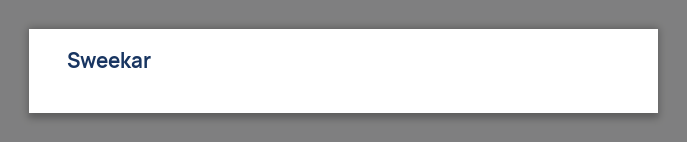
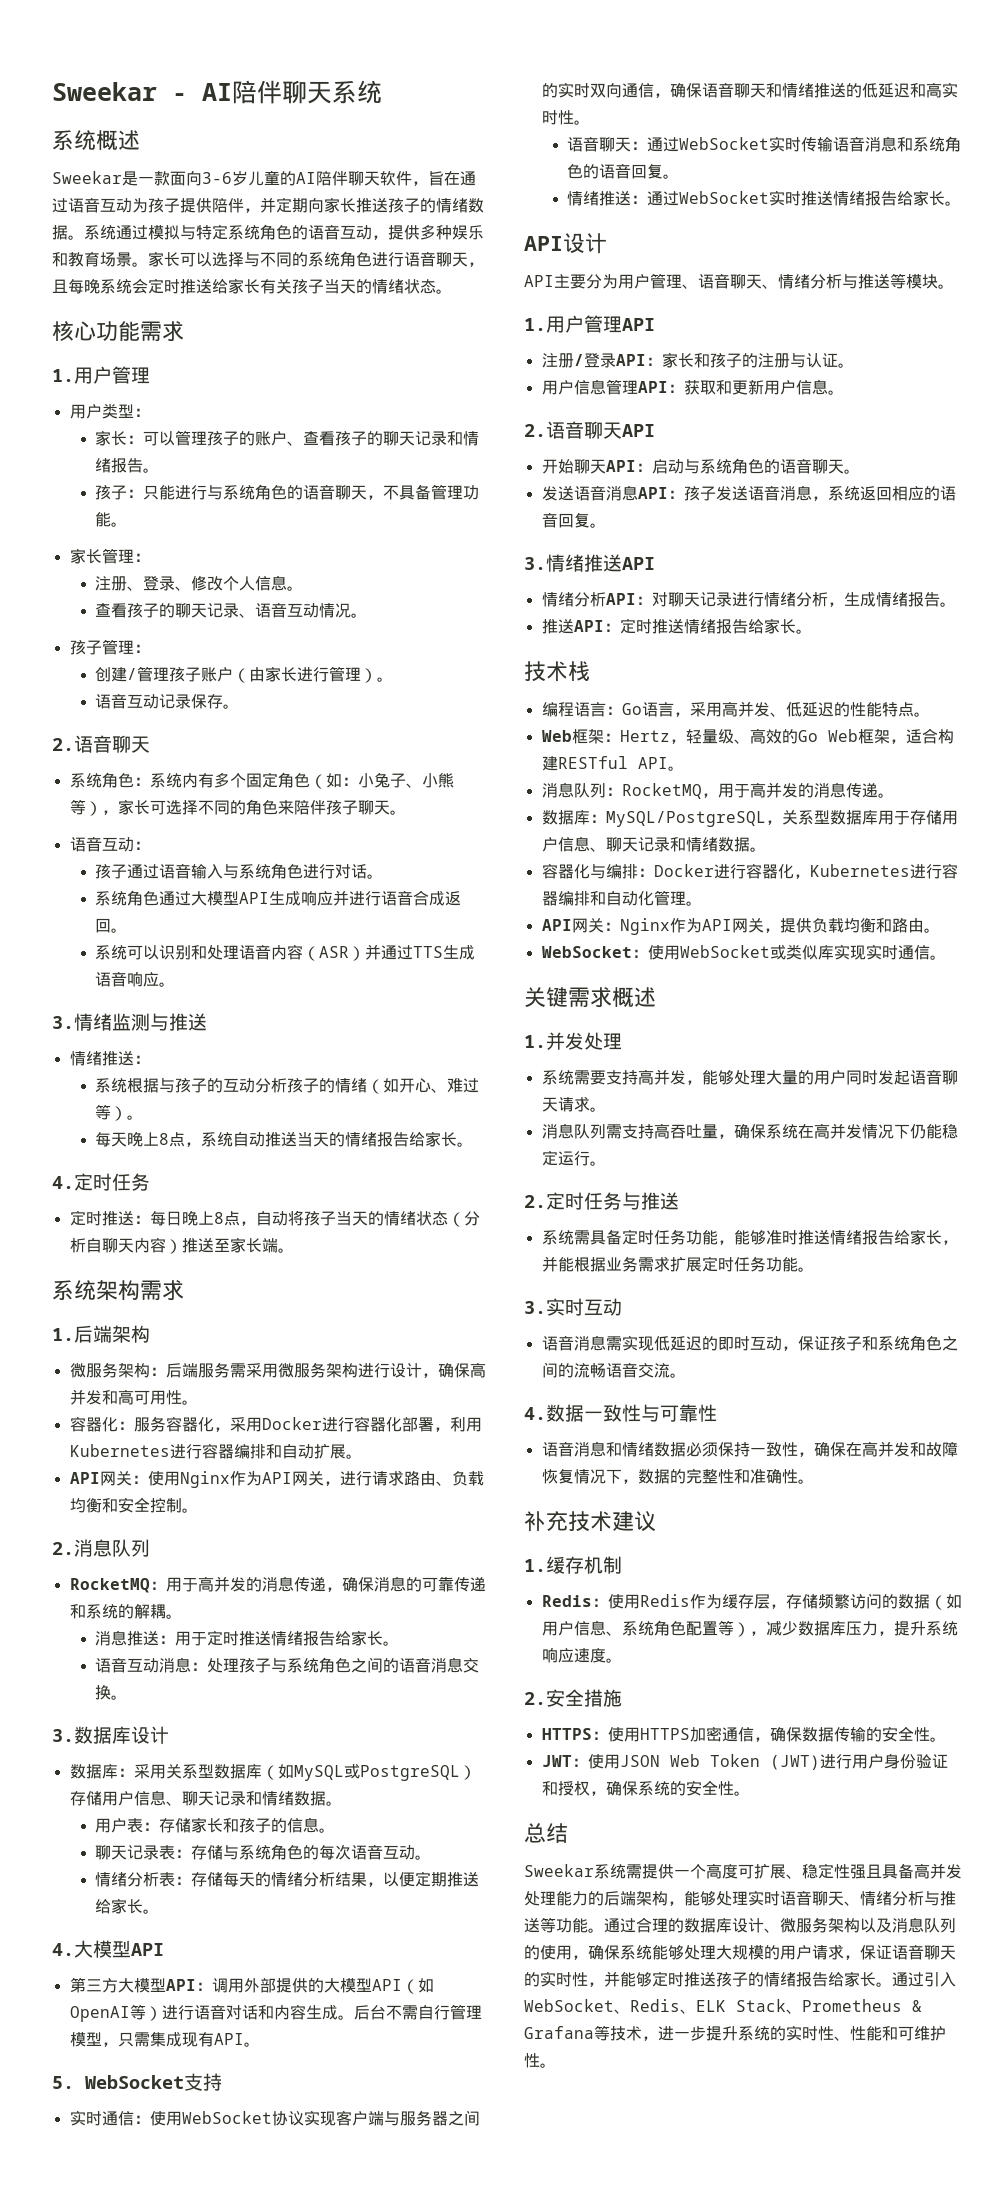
[67,52,151,68] Sweekar -> [52,80,382,104] [52,130,140,150] [52,170,476,186] [52,197,484,213] [52,224,484,240] [52,251,484,267] [52,278,452,294] [52,321,184,342] [52,366,150,384] [69,403,150,419] [95,430,480,446] [95,458,160,473] [95,484,480,500] [95,512,128,527] [69,548,150,564] [95,575,304,591] [95,602,368,618] [69,639,150,655] [95,666,394,683] [95,693,240,709] [52,735,150,753] [69,772,454,789] [69,799,406,816] [69,836,150,852] [95,863,384,879] [95,890,462,906] [95,918,128,933] [95,944,476,961] [95,971,176,987] [52,1013,207,1031] [69,1050,150,1066] [95,1078,480,1094] [95,1104,144,1121] [95,1131,474,1147] [52,1173,150,1191] [69,1210,480,1227] [69,1237,294,1254] [52,1280,184,1301] [52,1325,150,1343] [69,1362,486,1378] [69,1389,198,1405] [69,1416,482,1432] [69,1443,362,1459] [69,1470,484,1488] [69,1497,198,1513] [52,1539,150,1557] [69,1576,486,1593] [69,1604,182,1619] [95,1630,400,1646] [95,1657,480,1673] [95,1685,128,1700] [52,1726,169,1744] [69,1764,476,1781] [69,1790,342,1806] [95,1817,336,1833] [95,1844,432,1860] [95,1871,480,1887] [95,1898,160,1914] [52,1940,164,1958] [69,1977,434,1994] [69,2004,482,2022] [69,2032,260,2047] [52,2073,222,2091] [69,2110,480,2126] [541,82,958,98] [541,110,590,125] [567,136,962,152] [567,163,680,179] [567,190,962,206] [524,233,607,254] [524,273,954,289] [524,315,655,333] [541,352,854,368] [541,379,844,395] [524,421,655,439] [541,458,860,474] [541,485,956,501] [541,512,606,528] [524,554,655,572] [541,592,956,607] [541,618,812,634] [524,661,590,682] [541,701,930,717] [541,728,954,744] [541,756,684,771] [541,782,894,799] [541,810,958,827] [541,836,766,852] [541,863,958,879] [541,890,702,906] [541,918,940,935] [541,944,946,960] [524,987,656,1008] [524,1032,622,1050] [541,1069,958,1085] [541,1096,606,1112] [541,1123,958,1139] [541,1150,606,1166] [524,1192,679,1210] [541,1229,958,1245] [541,1256,814,1272] [524,1298,622,1316] [541,1335,958,1351] [541,1362,686,1378] [524,1404,717,1422] [541,1441,958,1457] [541,1468,814,1484] [524,1511,656,1532] [524,1556,622,1574] [541,1593,962,1610] [541,1620,958,1637] [541,1647,622,1663] [524,1689,622,1707] [541,1726,946,1742] [541,1753,948,1770] [541,1780,750,1796] [524,1823,568,1843] [524,1863,962,1879] [524,1890,956,1906] [524,1917,956,1933] [524,1944,956,1960] [524,1971,956,1987] [524,1999,922,2014] [524,2025,946,2041] [524,2053,556,2068] Sweekar - AI陪伴聊天系统 // 系统概述 // Sweekar是一款面向3-6岁儿童的AI陪伴聊天软件，旨在通过语音互动为孩子提供陪伴，并定期向家长推送孩子的情绪数据。系统通过模拟与特定系统角色的语音互动，提供多种娱乐和教育场景。家长可以选择与不同的系统角色进行语音聊天，且每晚系统会定时推送给家长有关孩子当天的情绪状态。 // 核心功能需求 // 1.用户管理 // 用户类型： // 家长：可以管理孩子的账户、查看孩子的聊天记录和情绪报告。 // 孩子：只能进行与系统角色的语音聊天，不具备管理功能。 // 家长管理： // 注册、登录、修改个人信息。 // 查看孩子的聊天记录、语音互动情况。 // 孩子管理： // 创建/管理孩子账户（由家长进行管理）。 // 语音互动记录保存。 // 2.语音聊天 // 系统角色：系统内有多个固定角色（如：小兔子、小熊等），家长可选择不同的角色来陪伴孩子聊天。 // 语音互动： // 孩子通过语音输入与系统角色进行对话。 // 系统角色通过大模型API生成响应并进行语音合成返回。 // 系统可以识别和处理语音内容（ASR）并通过TTS生成语音响应。 // 3.情绪监测与推送 // 情绪推送： // 系统根据与孩子的互动分析孩子的情绪（如开心、难过等）。 // 每天晚上8点，系统自动推送当天的情绪报告给家长。 // 4.定时任务 // 定时推送：每日晚上8点，自动将孩子当天的情绪状态（分析自聊天内容）推送至家长端。 // 系统架构需求 // 1.后端架构 // 微服务架构：后端服务需采用微服务架构进行设计，确保高并发和高可用性。 // 容器化：服务容器化，采用Docker进行容器化部署，利用Kubernetes进行容器编排和自动扩展。 // API网关：使用Nginx作为API网关，进行请求路由、负载均衡和安全控制。 // 2.消息队列 // RocketMQ：用于高并发的消息传递，确保消息的可靠传递和系统的解耦。 // 消息推送：用于定时推送情绪报告给家长。 // 语音互动消息：处理孩子与系统角色之间的语音消息交换。 // 3.数据库设计 // 数据库：采用关系型数据库（如MySQL或PostgreSQL）存储用户信息、聊天记录和情绪数据。 // 用户表：存储家长和孩子的信息。 // 聊天记录表：存储与系统角色的每次语音互动。 // 情绪分析表：存储每天的情绪分析结果，以便定期推送给家长。 // 4.大模型API // 第三方大模型API：调用外部提供的大模型API（如OpenAI等）进行语音对话和内容生成。后台不需自行管理模型，只需集成现有API。 // 5. WebSocket支持 // 实时通信：使用WebSocket协议实现客户端与服务器之间的实时双向通信，确保语音聊天和情绪推送的低延迟和高实时性。 // 语音聊天：通过WebSocket实时传输语音消息和系统角色的语音回复。 // 情绪推送：通过WebSocket实时推送情绪报告给家长。 // API设计 // API主要分为用户管理、语音聊天、情绪分析与推送等模块。 // 1.用户管理API // 注册/登录API：家长和孩子的注册与认证。 // 用户信息管理API：获取和更新用户信息。 // 2.语音聊天API // 开始聊天API：启动与系统角色的语音聊天。 // 发送语音消息API：孩子发送语音消息，系统返回相应的语音回复。 // 3.情绪推送API // 情绪分析API：对聊天记录进行情绪分析，生成情绪报告。 // 推送API：定时推送情绪报告给家长。 // 技术栈 // 编程语言：Go语言，采用高并发、低延迟的性能特点。 // Web框架：Hertz，轻量级、高效的Go Web框架，适合构建RESTful API。 // 消息队列：RocketMQ，用于高并发的消息传递。 // 数据库：MySQL/PostgreSQL，关系型数据库用于存储用户信息、聊天记录和情绪数据。 // 容器化与编排：Docker进行容器化，Kubernetes进行容器编排和自动化管理。 // API网关：Nginx作为API网关，提供负载均衡和路由。 // WebSocket：使用WebSocket或类似库实现实时通信。 // 关键需求概述 // 1.并发处理 // 系统需要支持高并发，能够处理大量的用户同时发起语音聊天请求。 // 消息队列需支持高吞吐量，确保系统在高并发情况下仍能稳定运行。 // 2.定时任务与推送 // 系统需具备定时任务功能，能够准时推送情绪报告给家长，并能根据业务需求扩展定时任务功能。 // 3.实时互动 // 语音消息需实现低延迟的即时互动，保证孩子和系统角色之间的流畅语音交流。 // 4.数据一致性与可靠性 // 语音消息和情绪数据必须保持一致性，确保在高并发和故障恢复情况下，数据的完整性和准确性。 // 补充技术建议 // 1.缓存机制 // Redis：使用Redis作为缓存层，存储频繁访问的数据（如用户信息、系统角色配置等），减少数据库压力，提升系统响应速度。 // 2.安全措施 // HTTPS：使用HTTPS加密通信，确保数据传输的安全性。 // JWT：使用JSON Web Token (JWT)进行用户身份验证和授权，确保系统的安全性。 // 总结 // Sweekar系统需提供一个高度可扩展、稳定性强且具备高并发处理能力的后端架构，能够处理实时语音聊天、情绪分析与推送等功能。通过合理的数据库设计、微服务架构以及消息队列的使用，确保系统能够处理大规模的用户请求，保证语音聊天的实时性，并能够定时推送孩子的情绪报告给家长。通过引入WebSocket、Redis、ELK Stack、Prometheus & Grafana等技术，进一步提升系统的实时性、性能和可维护性。

